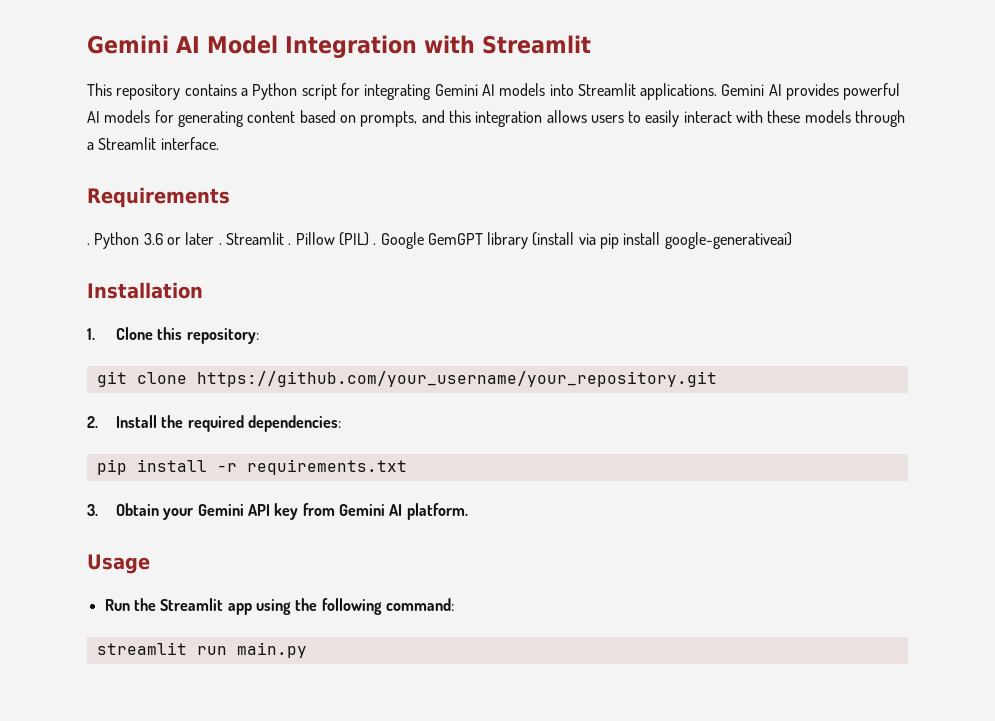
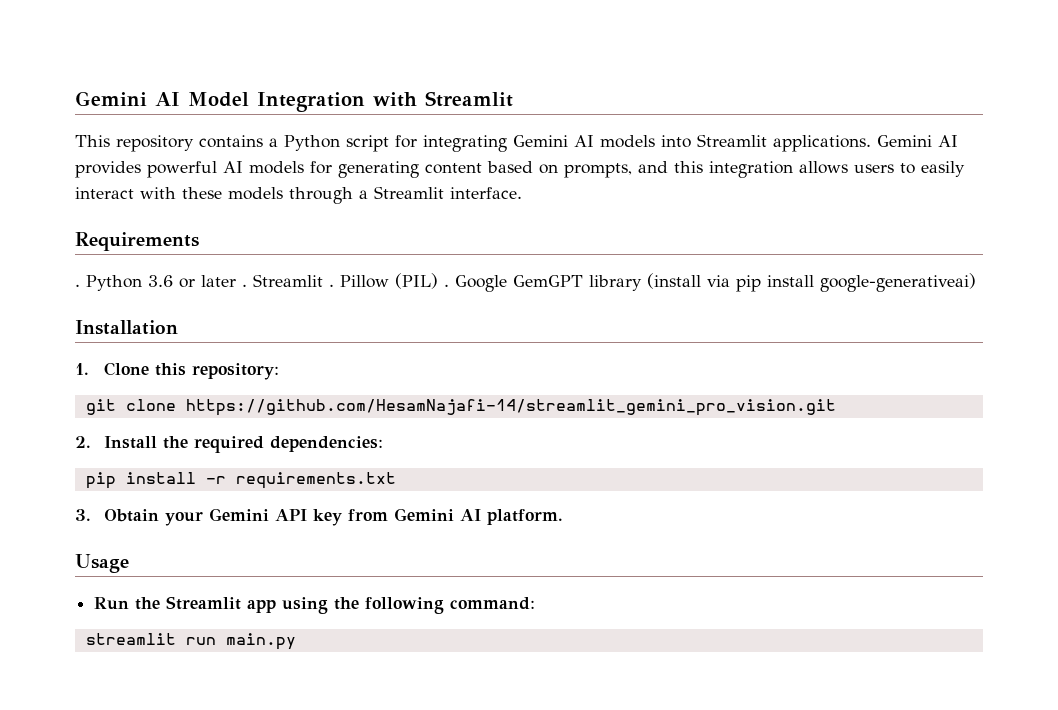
[196,371,717,387] https://github.com/your_username/your_repository.git -> [185,399,836,416] https://github.com/HesamNajafi-14/streamlit_gemini_pro_vision.git

